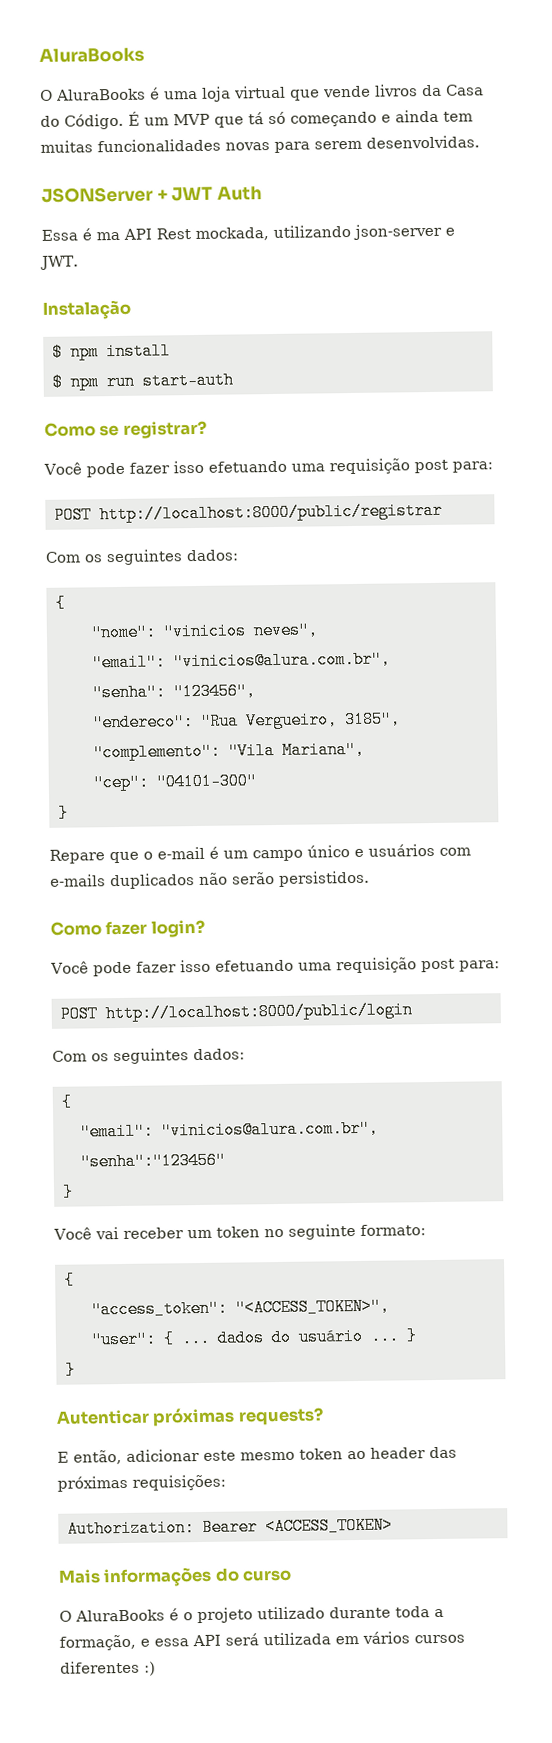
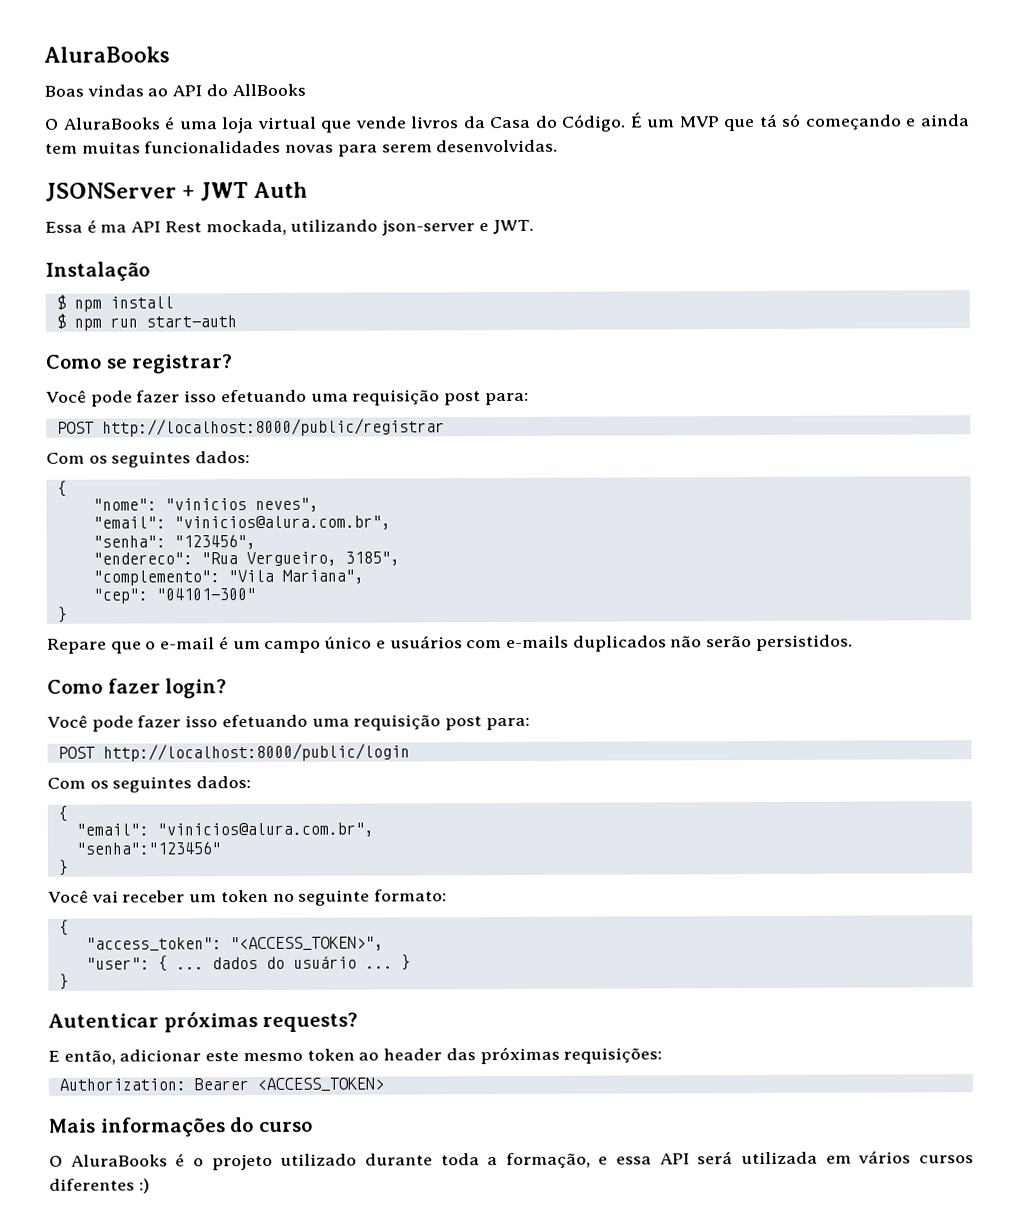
[39,47,145,63] AluraBooks -> [44,46,170,63] [44,83,306,97] AluraBooks // Boas vindas ao API do AllBooks

